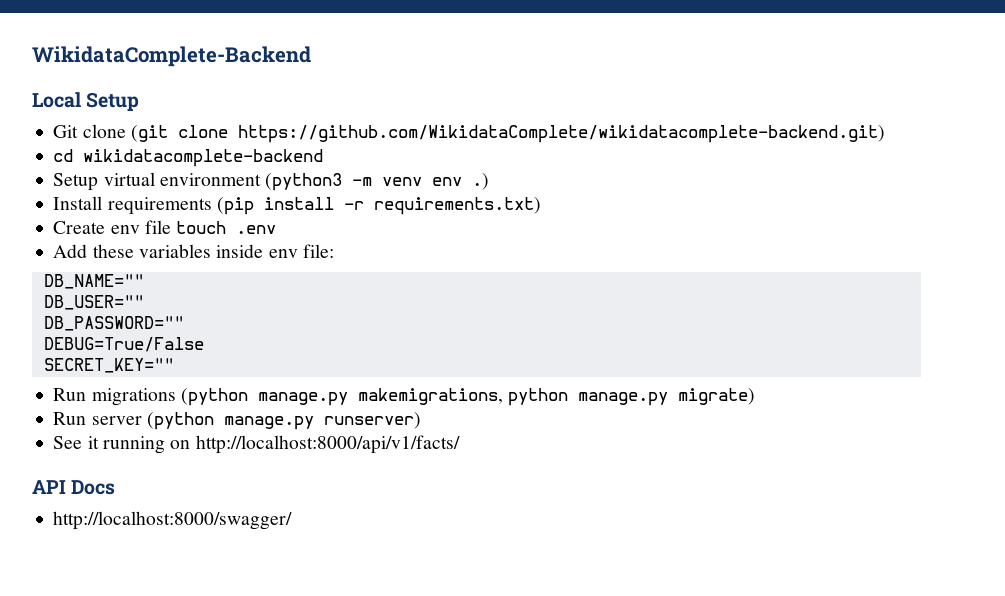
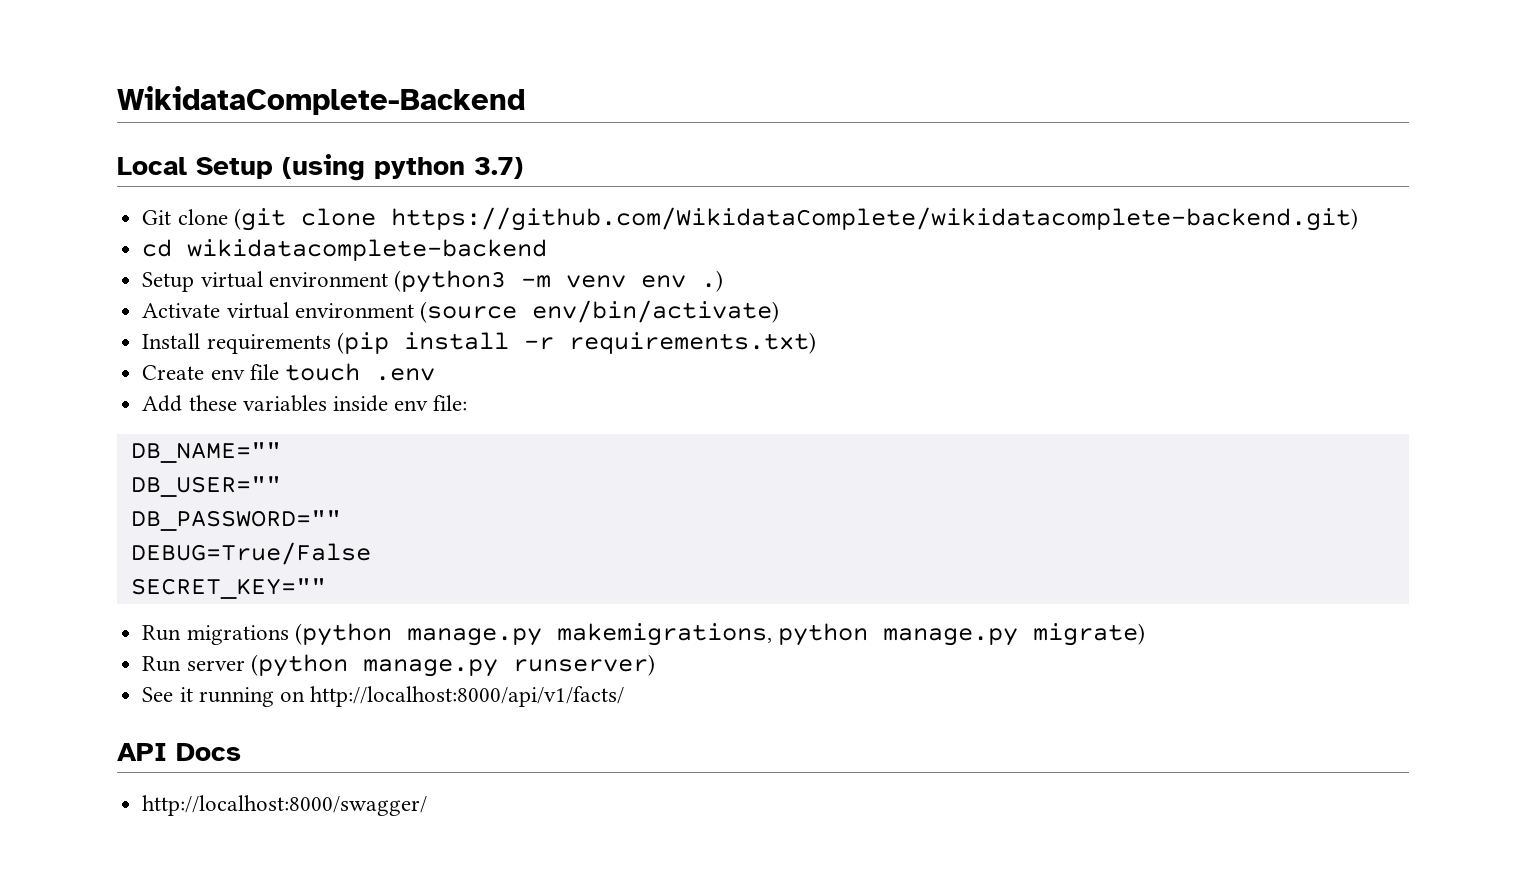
(140, 101) none -> [282,154,523,181] (using python 3.7)
(490, 181) none -> [142,300,779,323] // Activate virtual environment (source env/bin/activate)

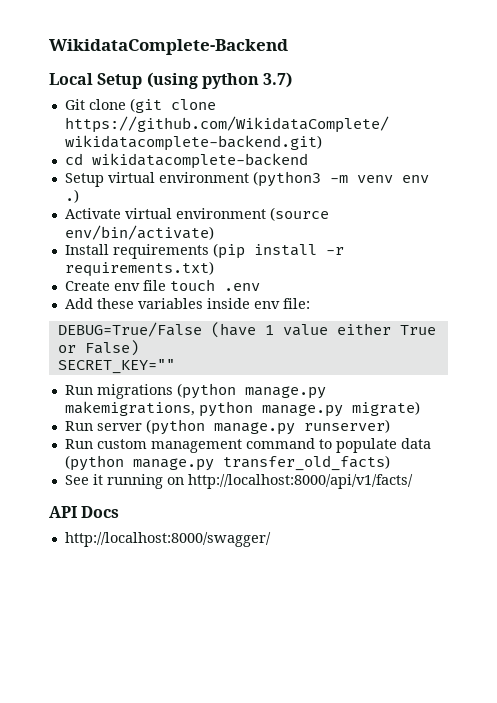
[130,442,281,463] [130,476,281,497] [130,510,341,531] [130,542,371,565] DB_NAME="" // DB_USER="" // DB_PASSWORD="" // DEBUG=True/False -> [57,322,436,338] [57,340,139,356] DEBUG=True/False (have 1 value either True or False)
(655, 665) none -> [64,438,431,453] [64,455,390,471] // Run custom management command to populate data (python manage.py transfer_old_facts)

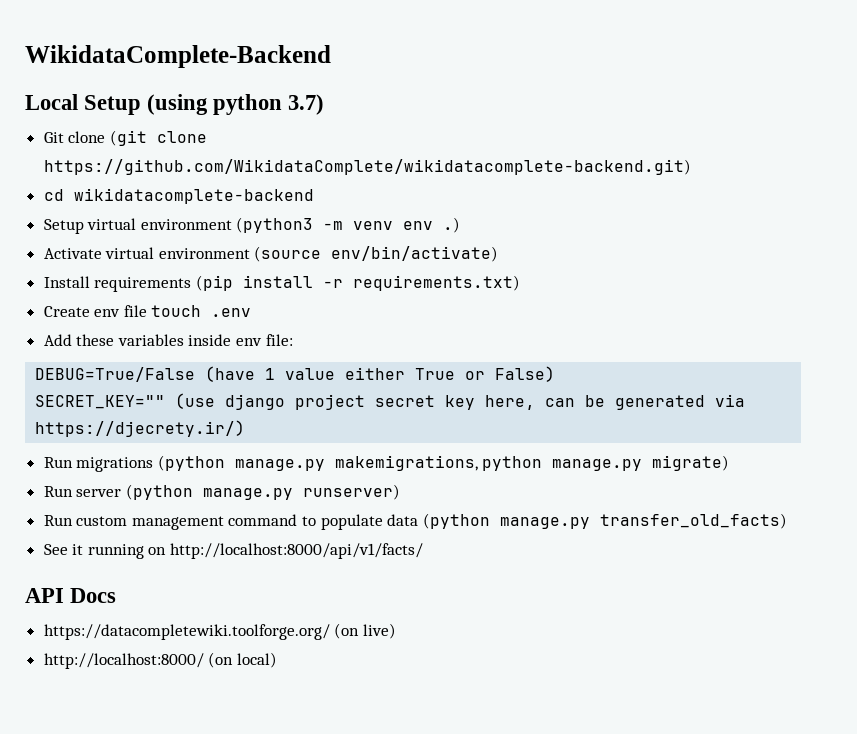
(175, 366) none -> [175,393,746,410] [35,420,246,437] (use django project secret key here, can be generated via https://djecrety.ir/)
[64,532,271,547] http://localhost:8000/swagger/ -> [43,623,396,640] [43,652,277,669] https://datacompletewiki.toolforge.org/ (on live) // http://localhost:8000/ (on local)

